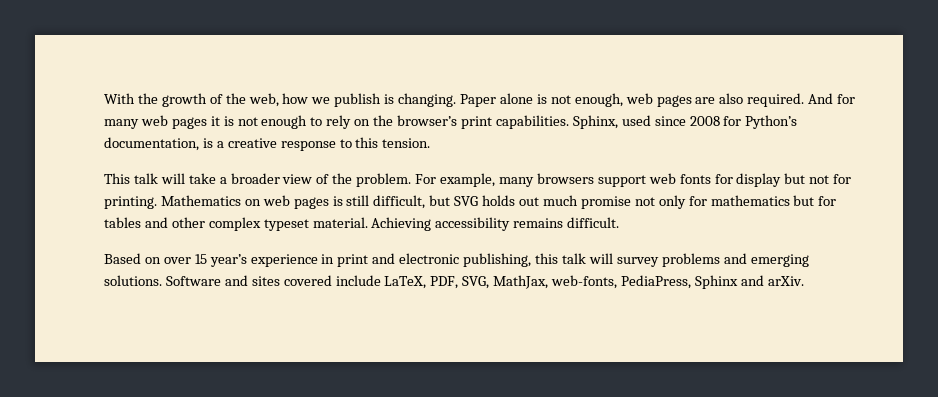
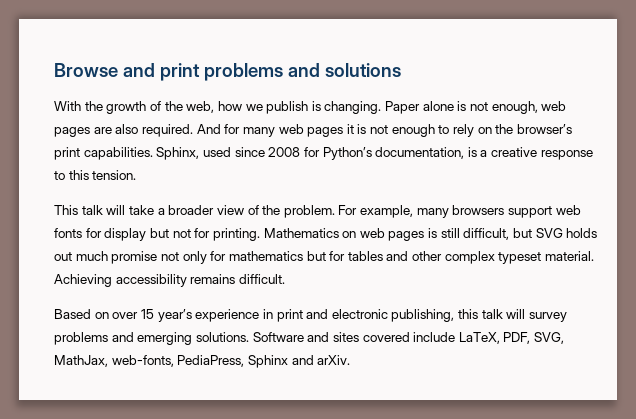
(104, 98) none -> [54,63,401,81] Browse and print problems and solutions //

